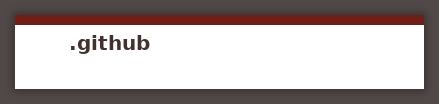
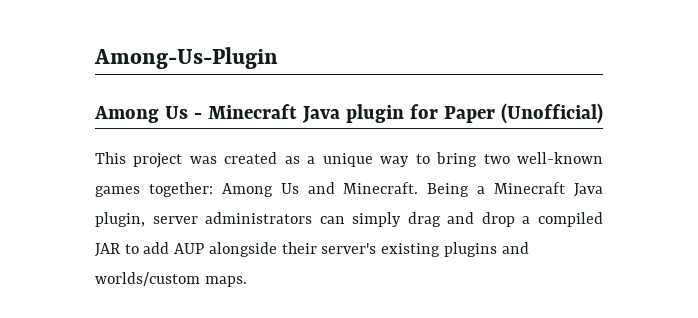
[69,35,150,54] .github -> [94,47,278,69] [94,103,603,124] [95,152,603,168] [95,182,604,197] [95,212,603,227] [95,242,529,257] [95,272,247,287] Among-Us-Plugin // Among Us - Minecraft Java plugin for Paper (Unofficial) // This project was created as a unique way to bring two well-known games together: Among Us and Minecraft. Being a Minecraft Java plugin, server administrators can simply drag and drop a compiled JAR to add AUP alongside their server's existing plugins and worlds/custom maps.

